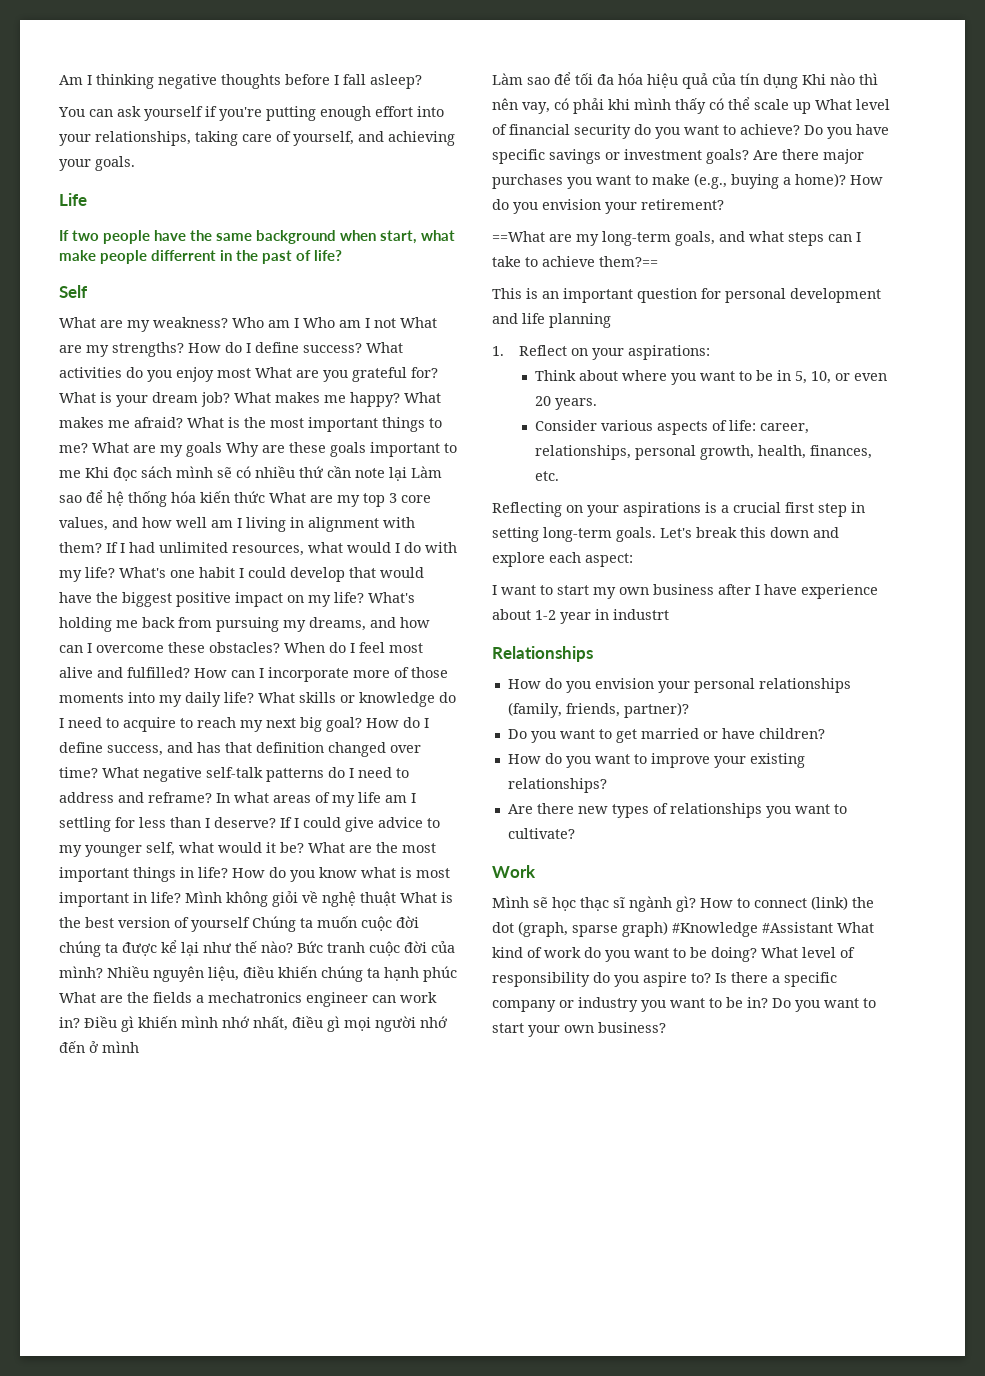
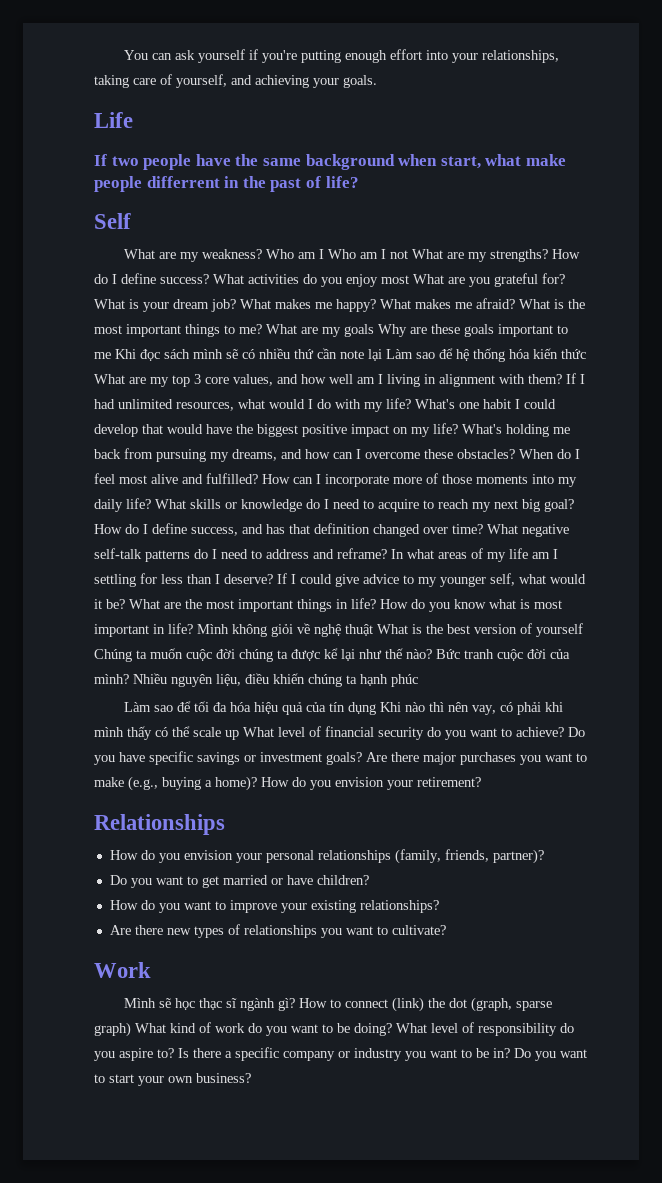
[59,74,422,89] Am I thinking negative thoughts before I fall asleep? // -> (124, 55) none
[59,992,437,1007] [59,1016,447,1032] [59,1041,139,1053] What are the fields a mechatronics engineer can work in? Điều gì khiến mình nhớ nhất, điều gì mọi người nhớ đến ở mình -> (418, 680) none
[492,231,861,246] [492,256,658,267] [492,288,881,303] [492,313,611,328] [492,345,711,360] [534,370,887,385] [534,396,597,410] [534,420,809,435] [534,445,872,460] [534,471,559,481] [492,502,865,517] [492,527,839,542] [492,552,633,567] [492,584,878,599] [492,609,669,624] // ==What are my long-term goals, and what steps can I take to achieve them?== // This is an important question for personal development and life planning // 1. Reflect on your aspirations: // Think about where you want to be in 5, 10, or even 20 years. // Consider various aspects of life: career, relationships, personal growth, health, finances, etc. // Reflecting on your aspirations is a crucial first step in setting long-term goals. Let's break this down and explore each aspect: // I want to start my own business after I have experience about 1-2 year in industrt -> (481, 782) none
[672,922,833,937] #Knowledge #Assistant -> (131, 1029) none

